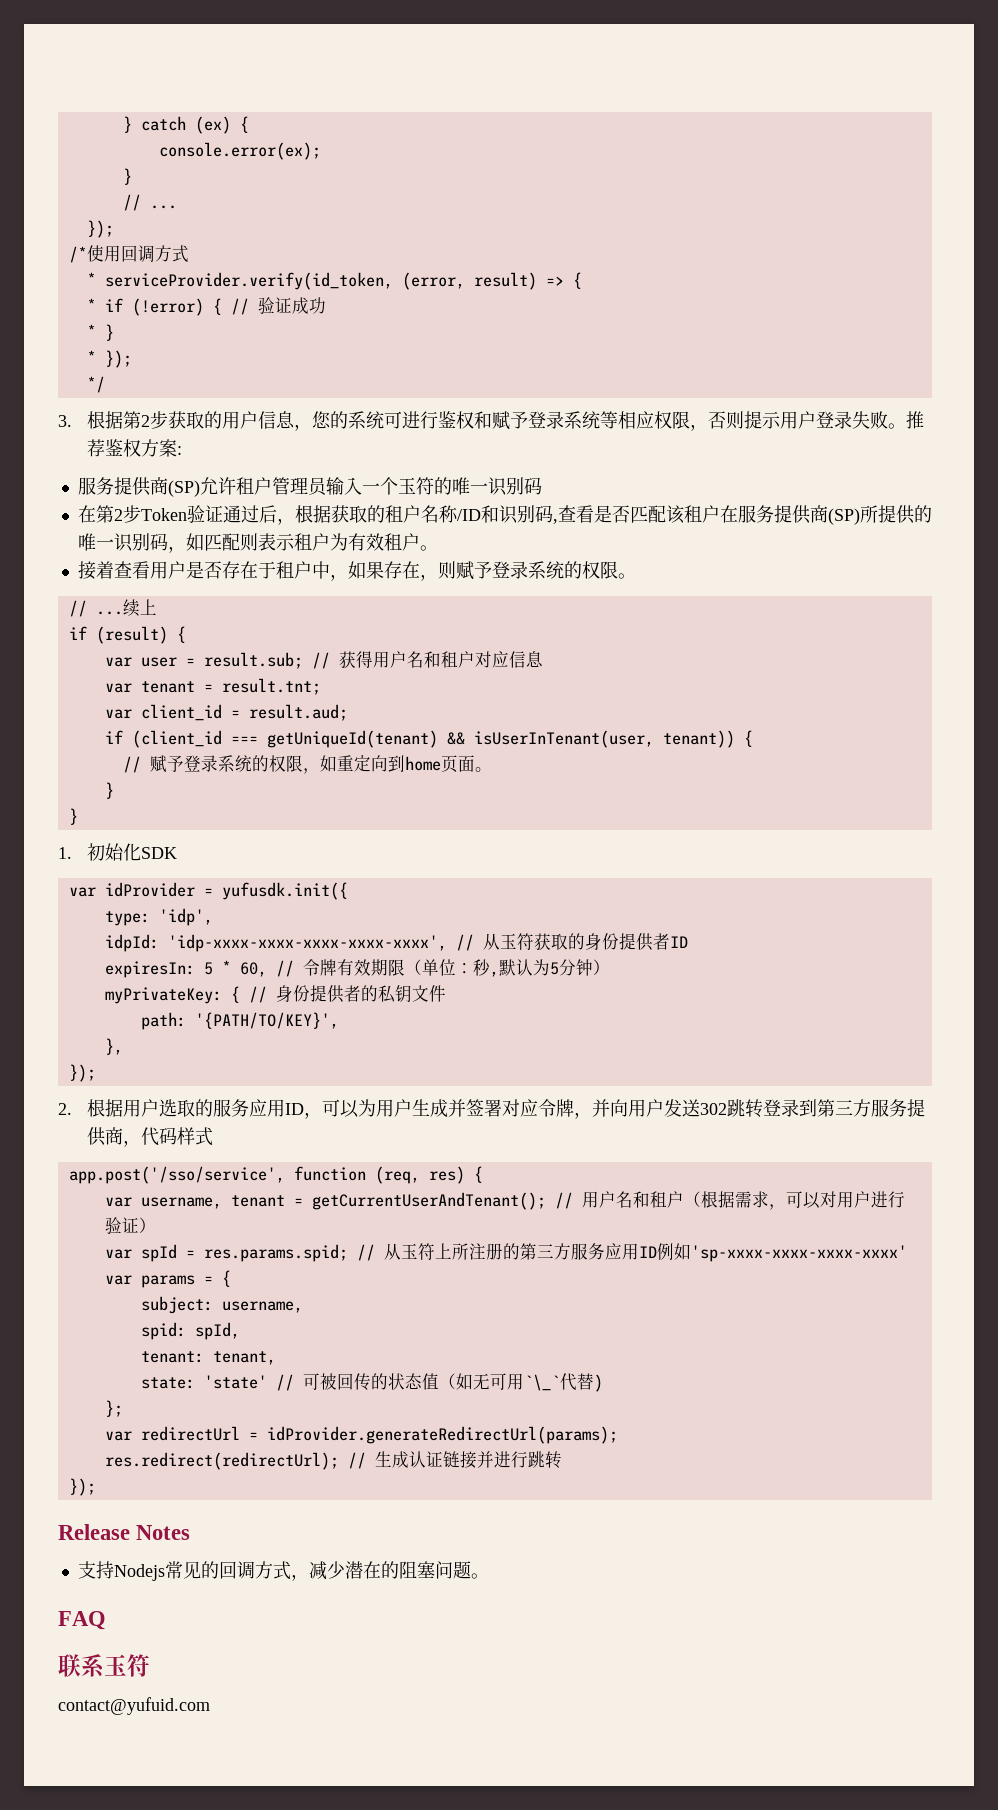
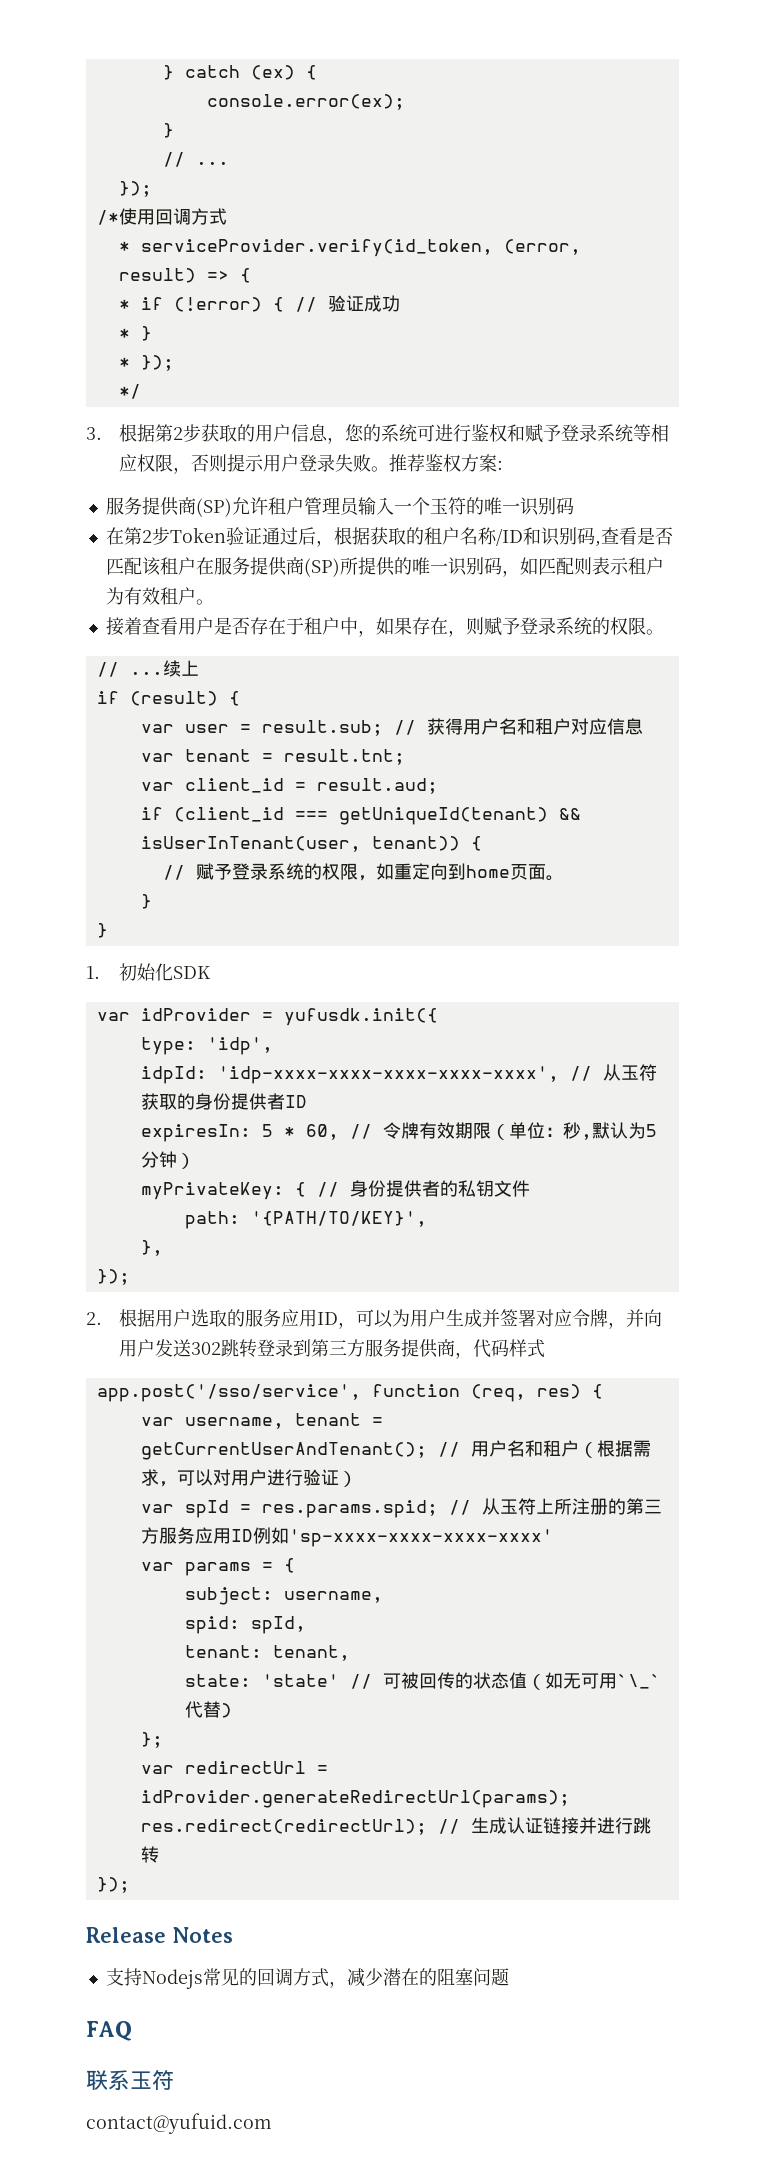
[470,1573,489,1579] 。 -> (509, 1977) none

